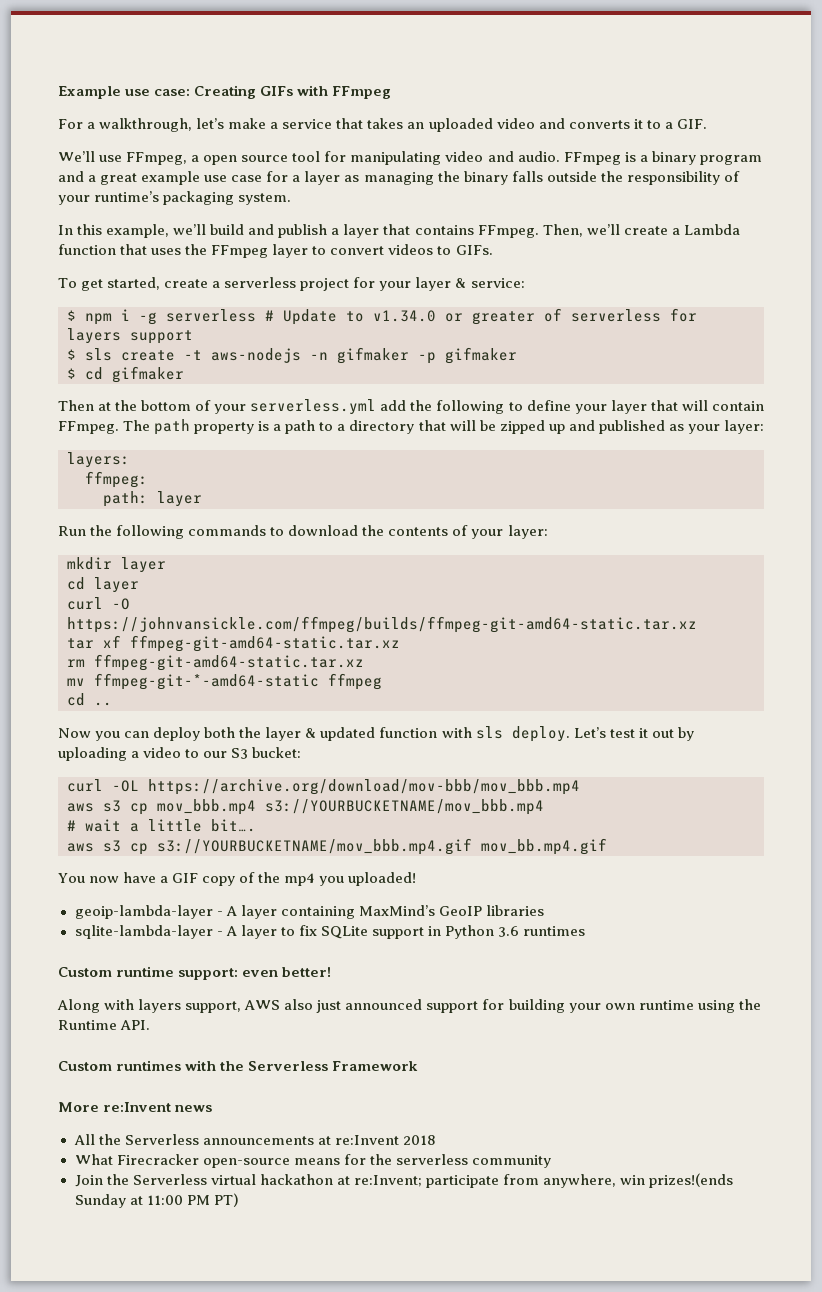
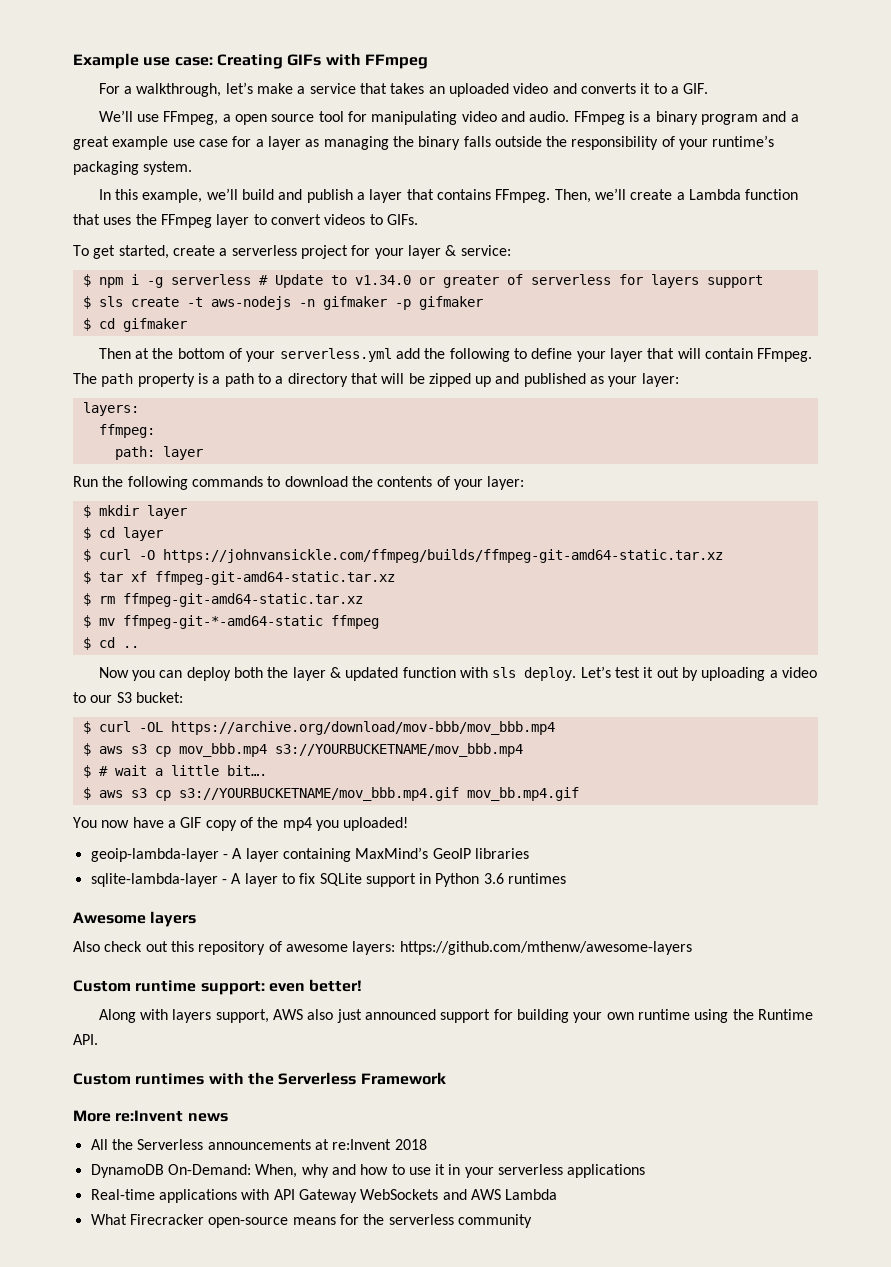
(548, 532) none -> [82,505,91,518] $
(166, 565) none -> [82,527,91,540] $
(139, 585) none -> [82,549,91,562] $
(697, 624) none -> [82,571,91,584] $
(400, 643) none -> [82,593,91,606] $
(364, 662) none -> [82,615,91,628] $
(382, 681) none -> [82,637,91,650] $
(302, 752) none -> [82,721,91,734] $
(580, 787) none -> [82,743,91,756] $
(544, 807) none -> [82,765,91,778] $
(256, 825) none -> [82,787,91,800] $
(586, 931) none -> [73,911,197,927] [73,941,692,955] // Awesome layers // Also check out this repository of awesome layers: https://github.com/mthenw/awesome-layers
(436, 1140) none -> [90,1164,646,1178] [90,1189,558,1203] // DynamoDB On-Demand: When, why and how to use it in your serverless applications // Real-time applications with API Gateway WebSockets and AWS Lambda
[74,1173,734,1188] [74,1193,239,1208] // Join the Serverless virtual hackathon at re:Invent; participate from anywhere, win prizes!(ends Sunday at 11:00 PM PT) -> (532, 1221) none

